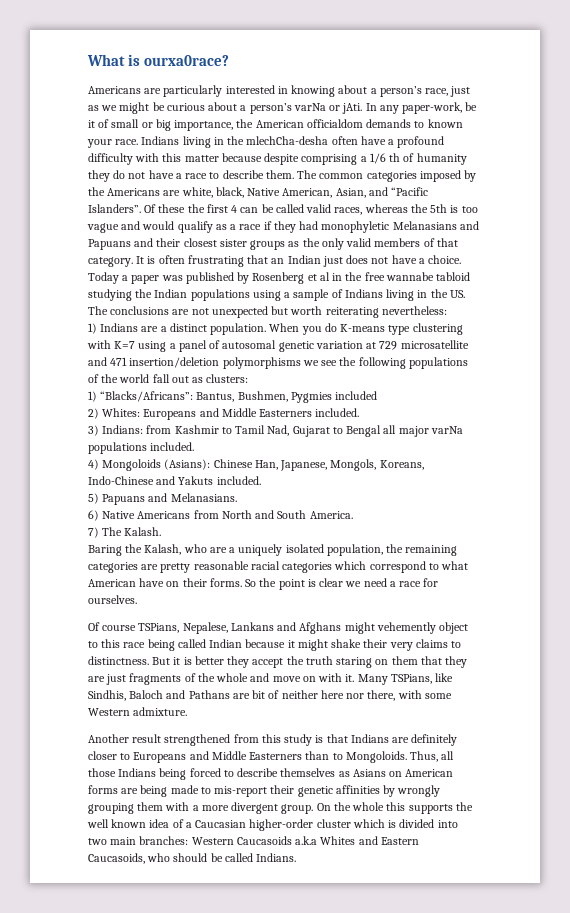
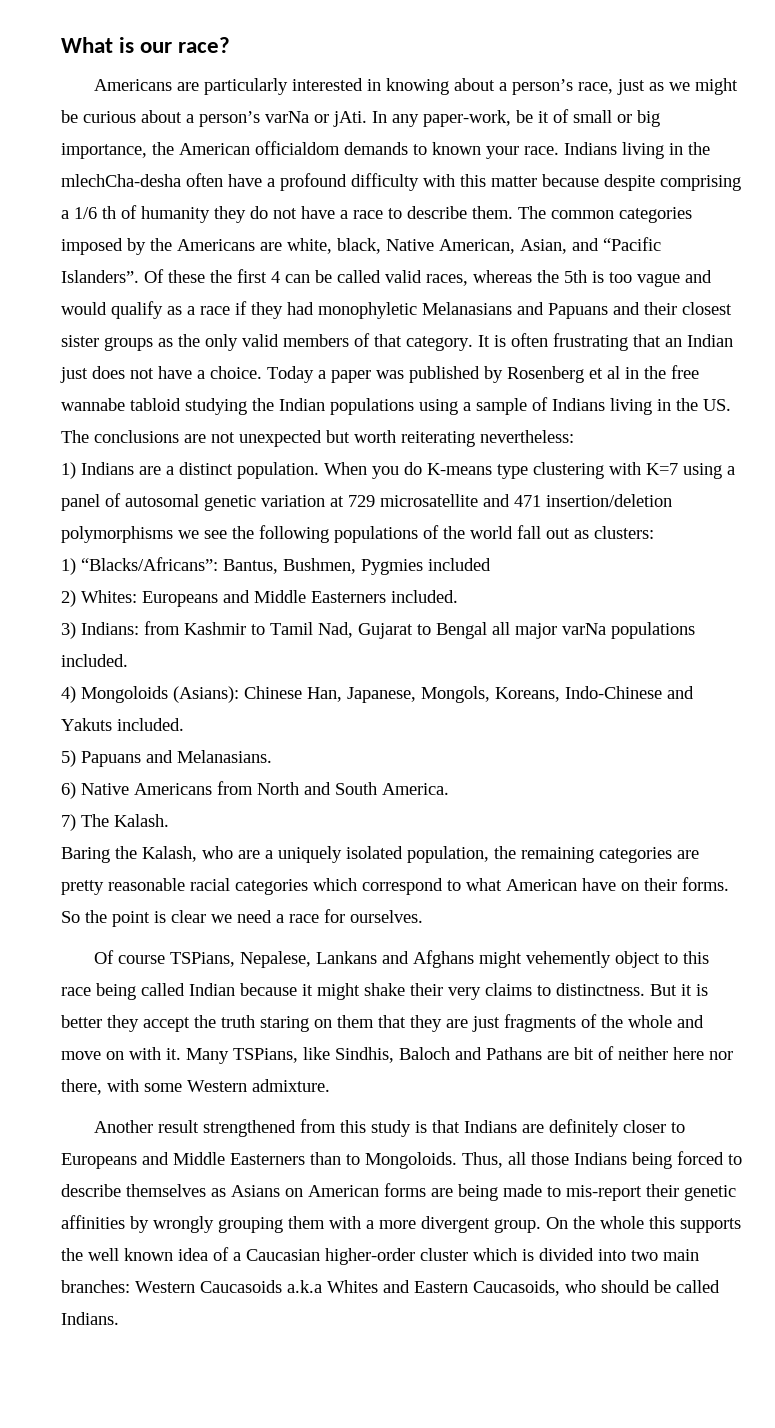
[143,55,229,66] ourxa0race? -> [140,37,231,53] our race?

